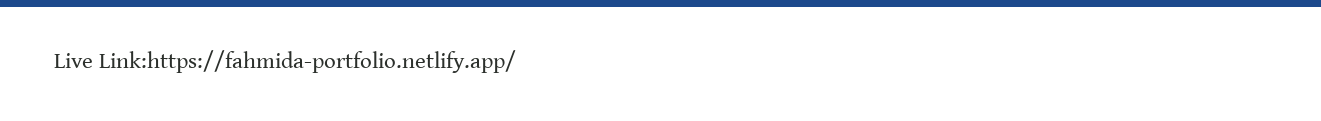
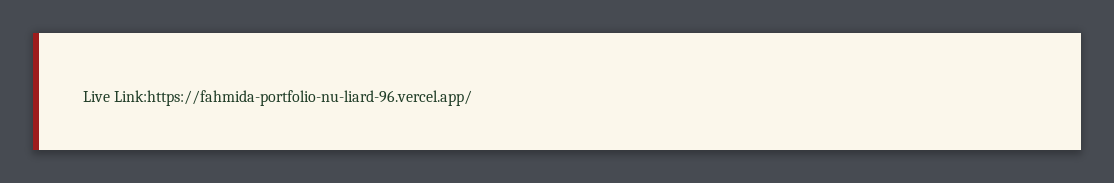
[99,50,517,73] Link:https://fahmida-portfolio.netlify.app/ -> [114,90,473,106] Link:https://fahmida-portfolio-nu-liard-96.vercel.app/

